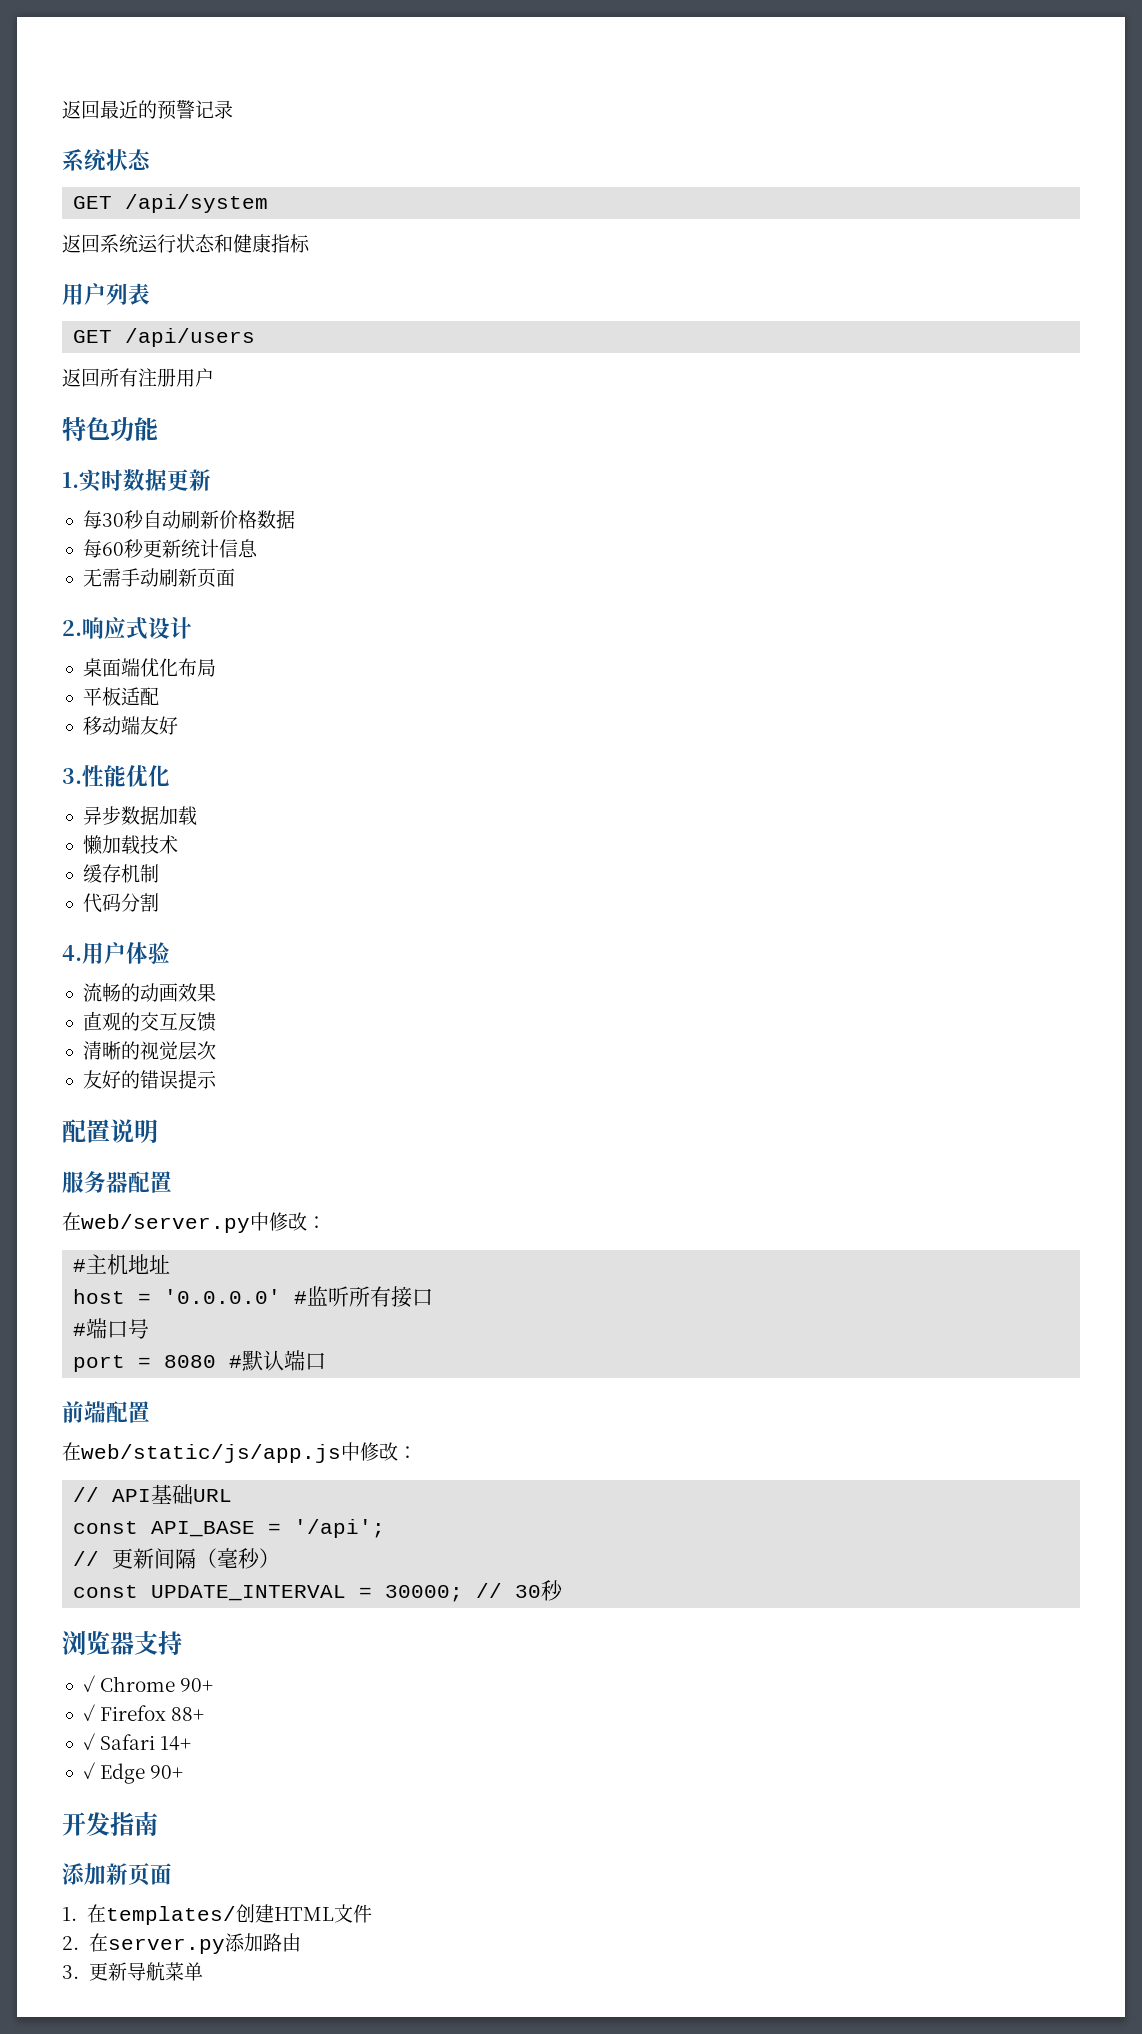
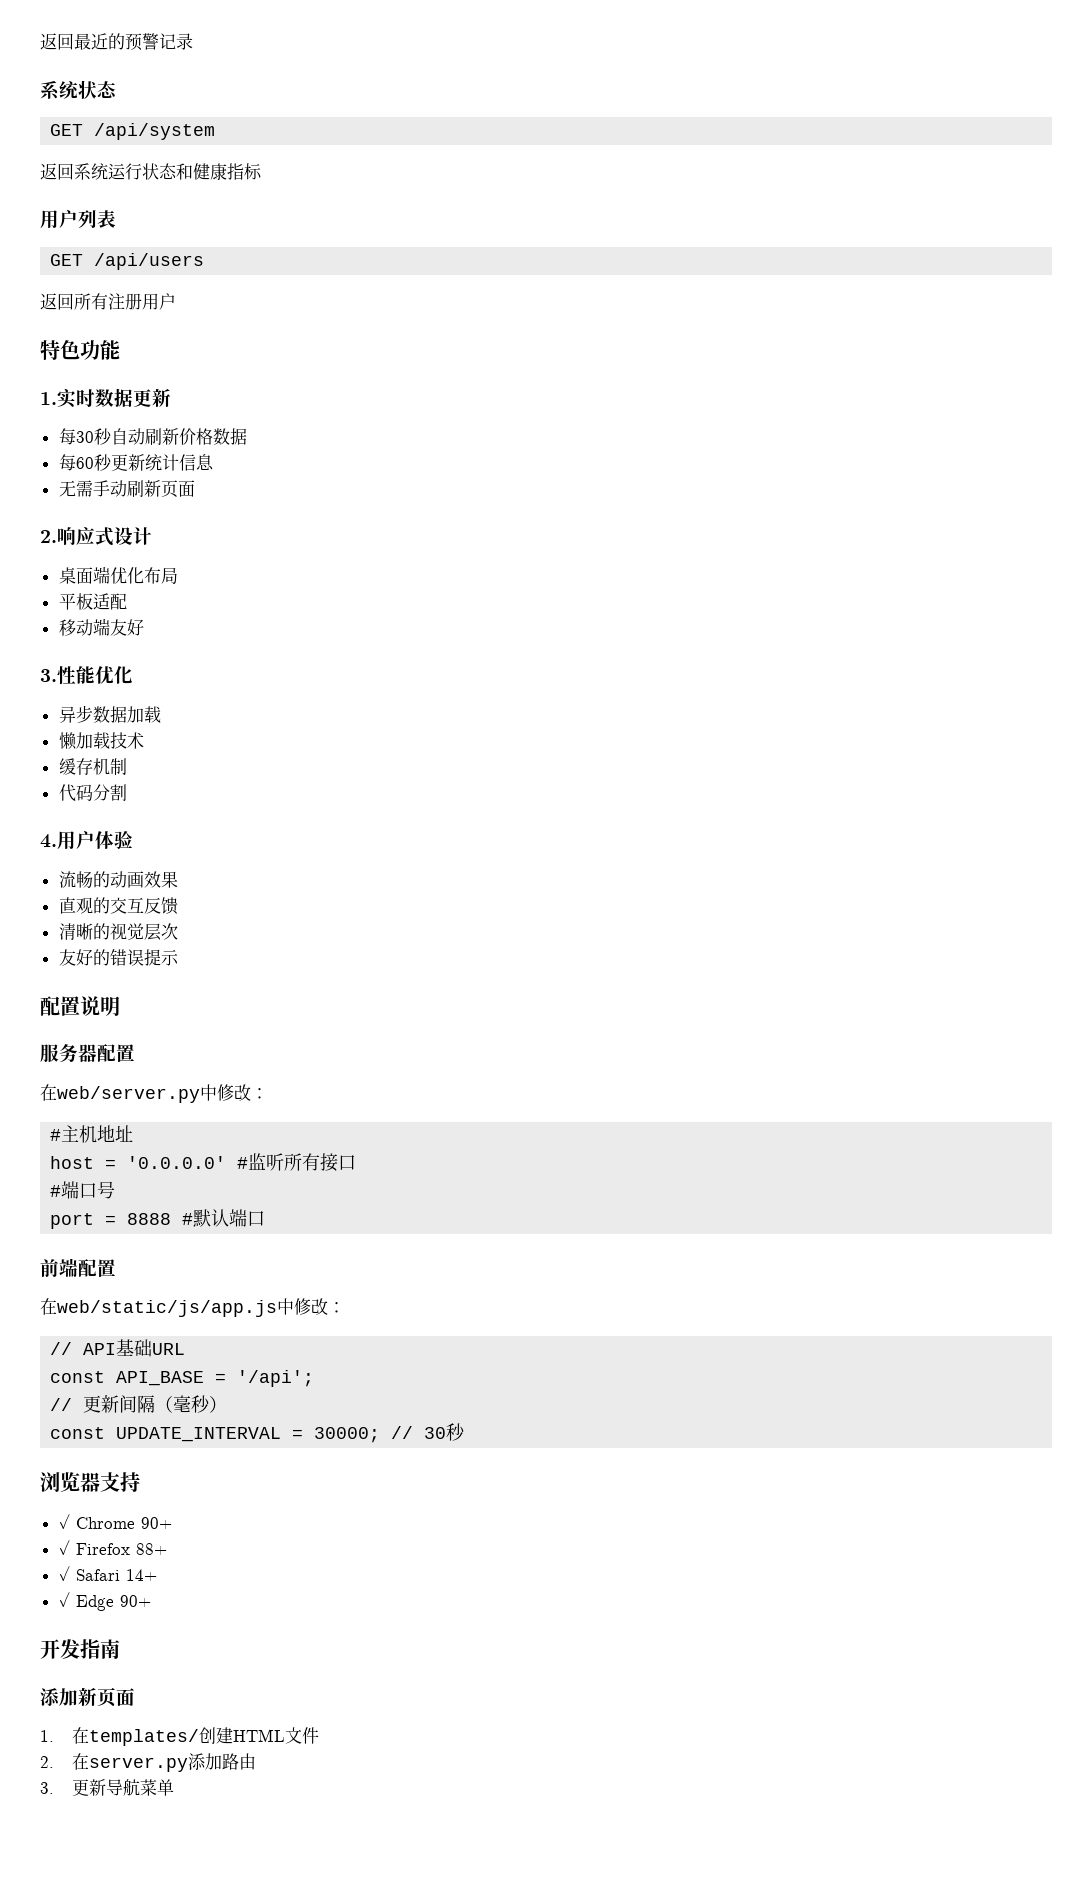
[164,1355,217,1368] 8080 -> [127,1213,172,1225] 8888

